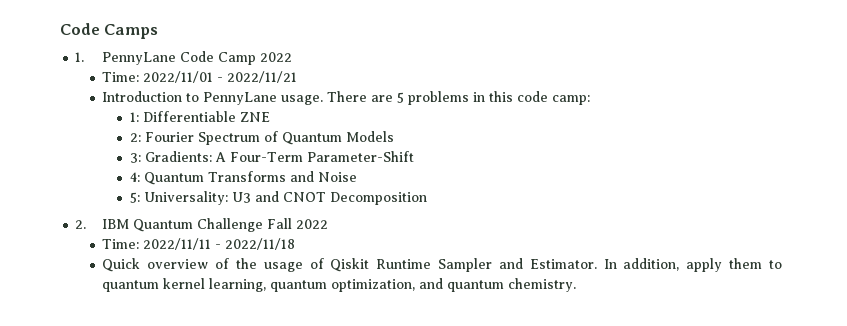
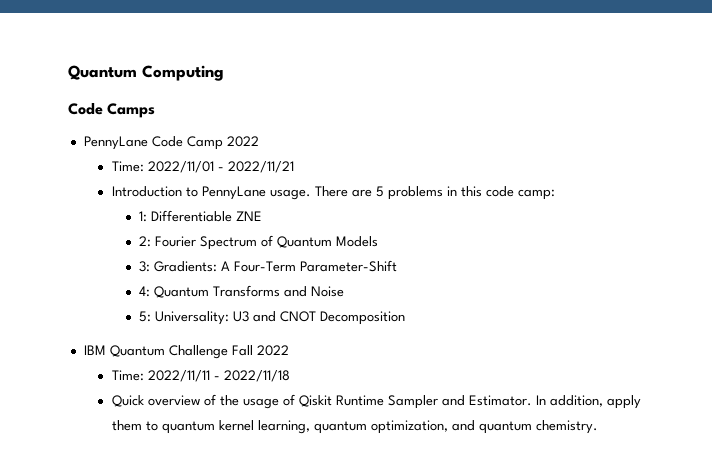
(60, 29) none -> [68,65,224,81] Quantum Computing //
[75,52,85,62] 1. -> (156, 110) none
[75,220,87,229] 2. -> (406, 318) none

